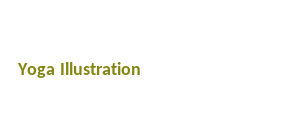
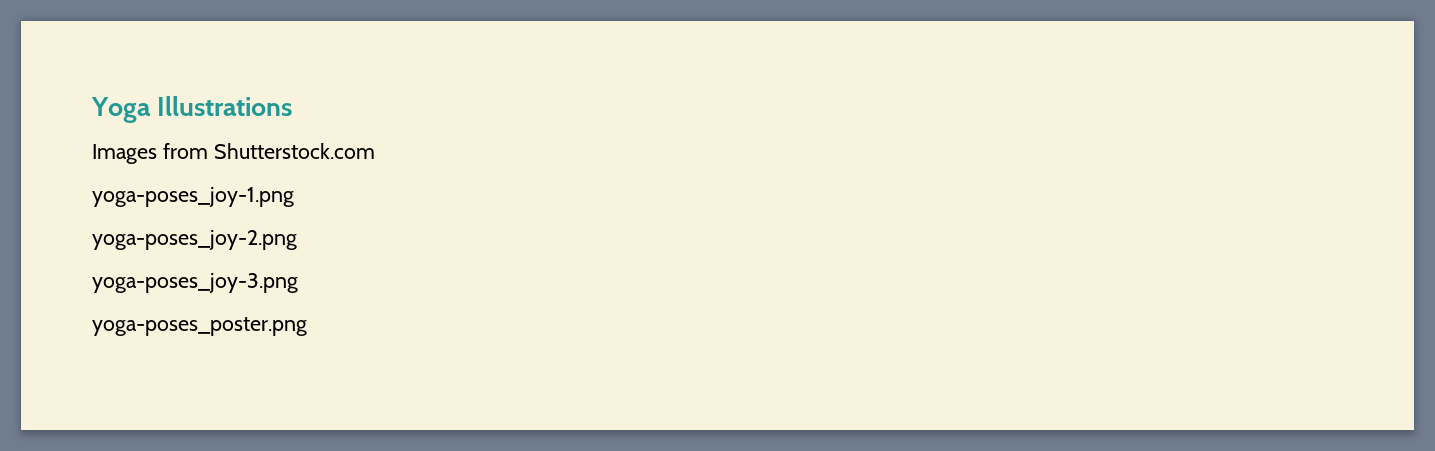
[59,62,141,75] Illustration -> [157,96,293,116] [92,143,375,164] [92,187,294,207] [92,230,297,250] [92,273,298,293] [92,317,307,336] Illustrations // Images from Shutterstock.com // yoga-poses_joy-1.png // yoga-poses_joy-2.png // yoga-poses_joy-3.png // yoga-poses_poster.png

